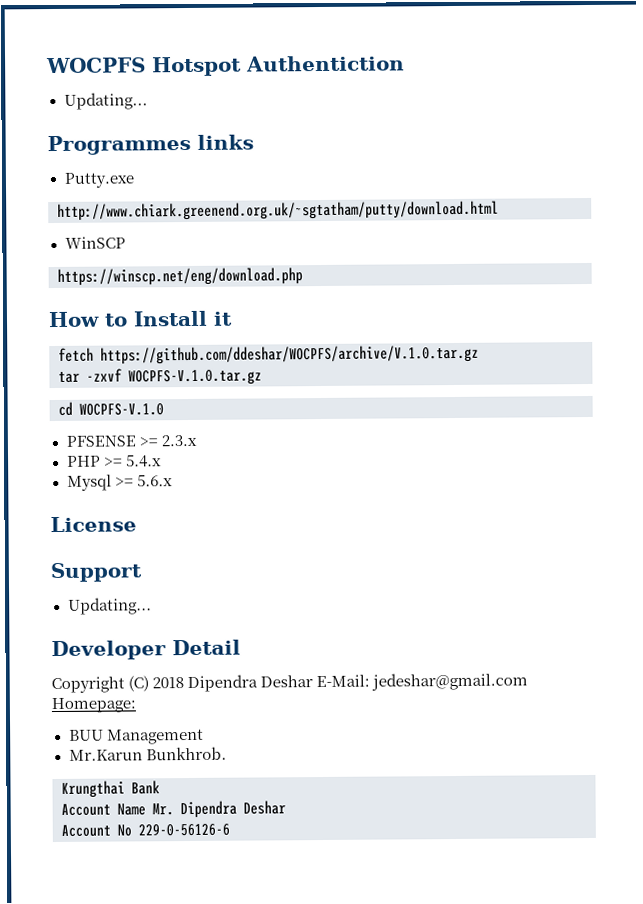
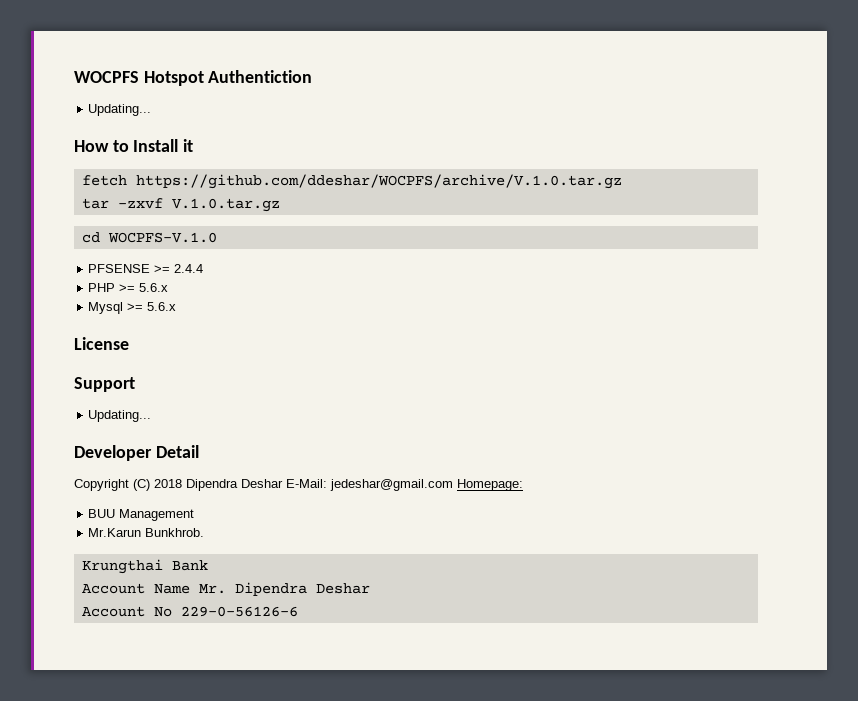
[47,134,254,156] [63,172,135,188] [57,200,499,221] [64,236,126,249] [57,267,303,286] // Programmes links // Putty.exe // http://www.chiark.greenend.org.uk/~sgtatham/putty/download.html // WinSCP // https://winscp.net/eng/download.php -> (152, 110) none
[128,369,262,386] WOCPFS-V.1.0.tar.gz -> [171,198,280,212] V.1.0.tar.gz
[160,434,197,447] 2.3.x -> [174,264,204,273] 2.4.4
[125,454,162,468] 5.4.x -> [139,283,169,292] 5.6.x

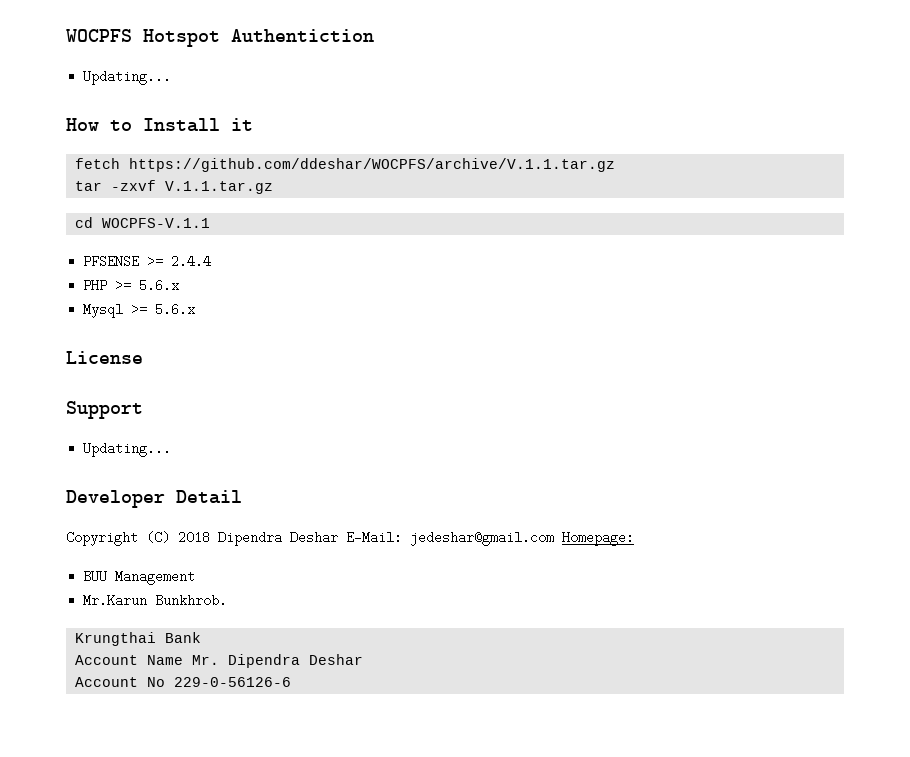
[135,174,622,189] https://github.com/ddeshar/WOCPFS/archive/V.1.0.tar.gz -> [129,158,616,172] https://github.com/ddeshar/WOCPFS/archive/V.1.1.tar.gz
[171,198,280,212] V.1.0.tar.gz -> [165,181,274,194] V.1.1.tar.gz
[107,232,217,243] WOCPFS-V.1.0 -> [102,218,211,228] WOCPFS-V.1.1

